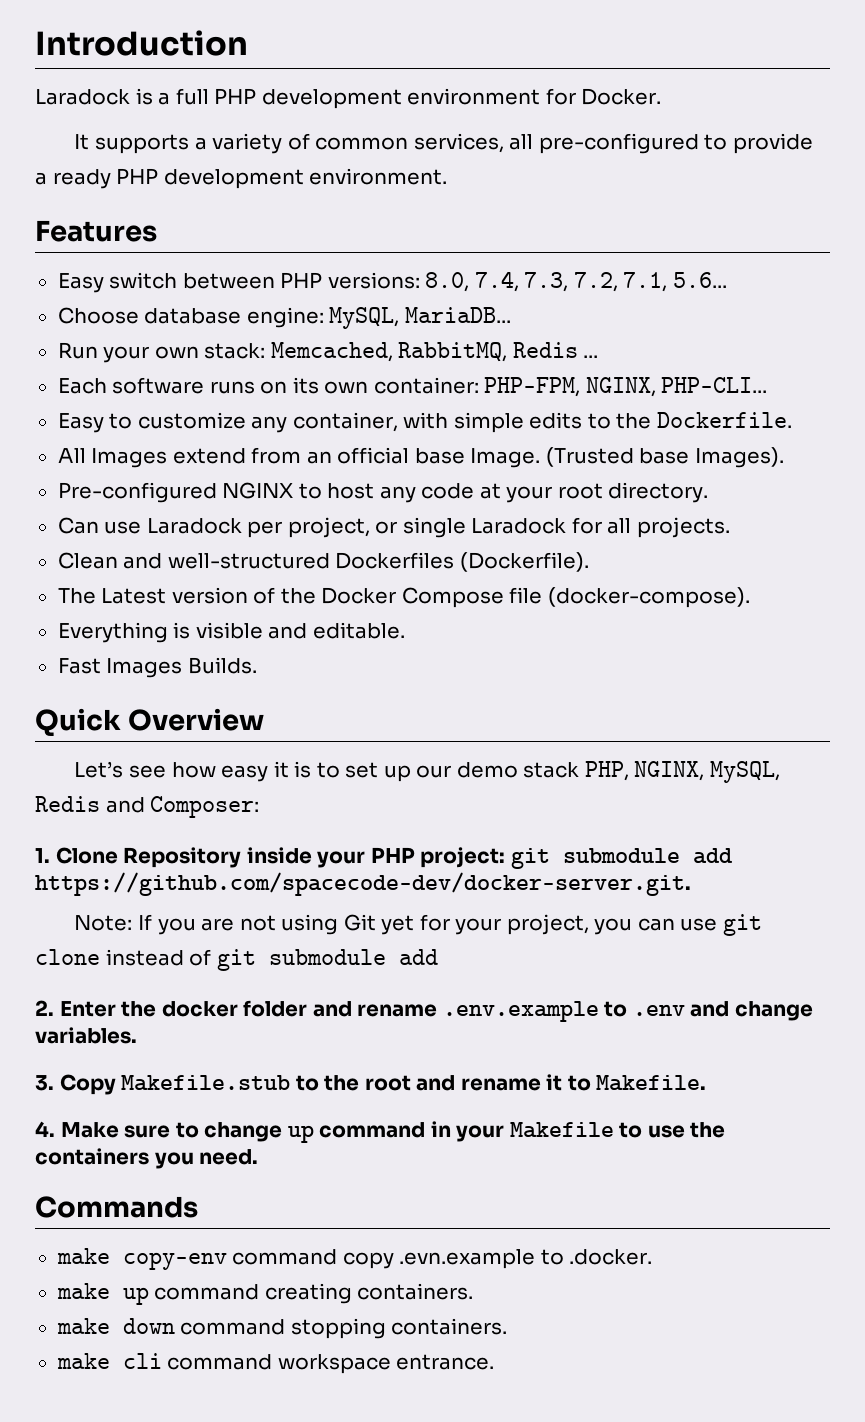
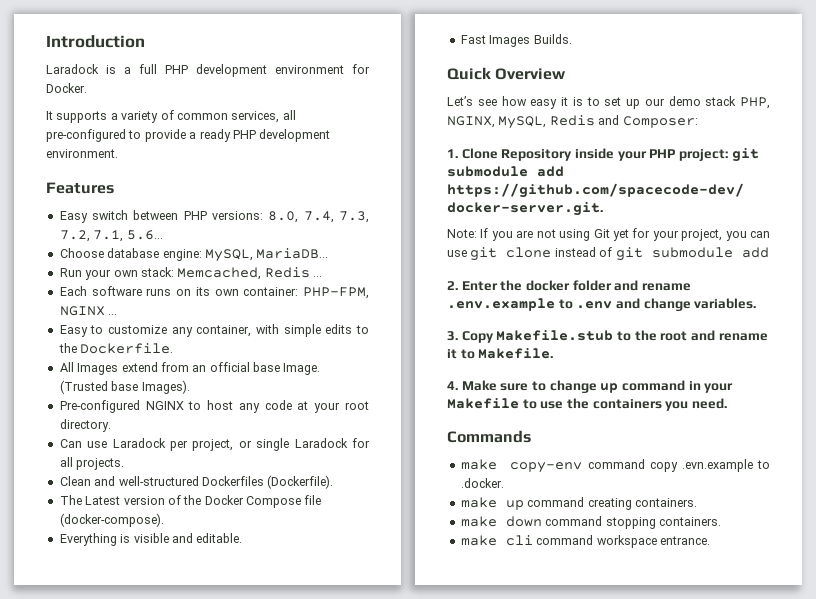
[398,342,508,362] RabbitMQ, -> (262, 273) none
[585,377,768,397] NGINX, PHP-CLI... -> [59,306,118,316] NGINX ...

